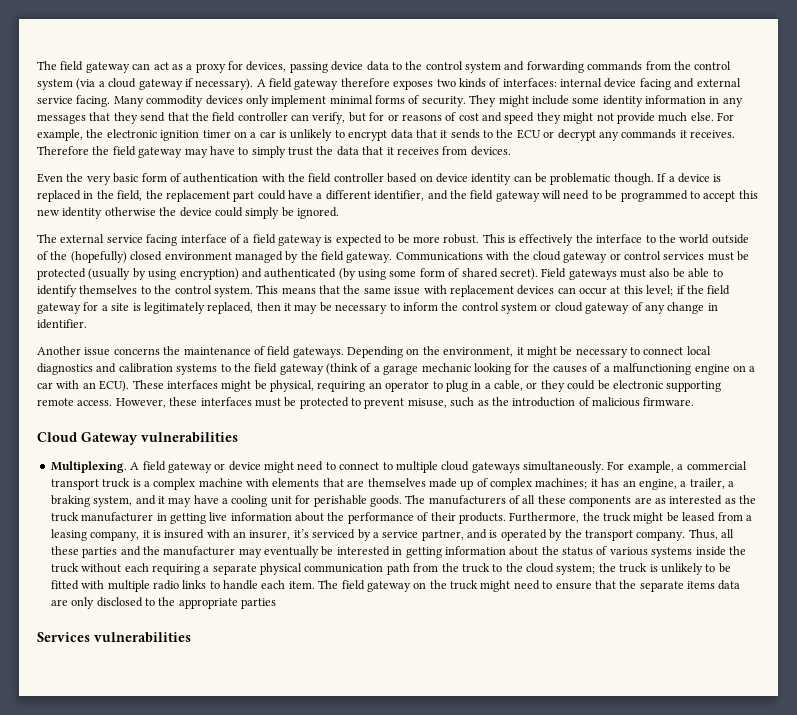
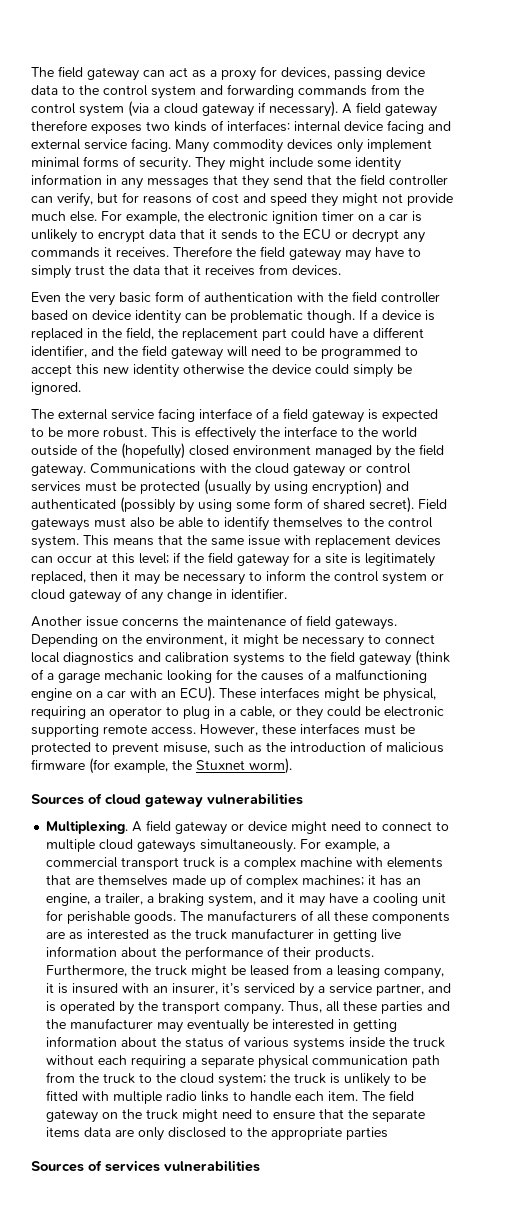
[387,114,399,121] or -> (139, 197) none
[338,268,356,280] (by -> [120,497,194,513] (possibly by
[643,397,695,406] [37,432,138,445] firmware. // Cloud Gateway -> [31,758,292,774] [31,793,203,807] firmware (for example, the Stuxnet worm). // Sources of cloud gateway
[37,632,90,642] Services -> [31,1160,160,1172] Sources of services

